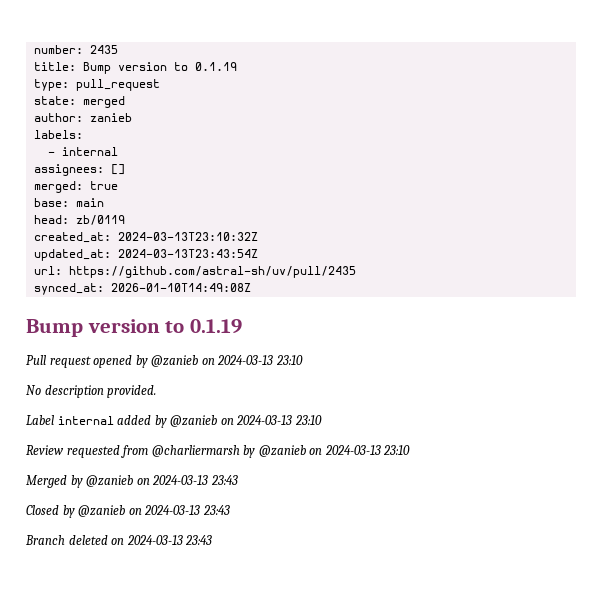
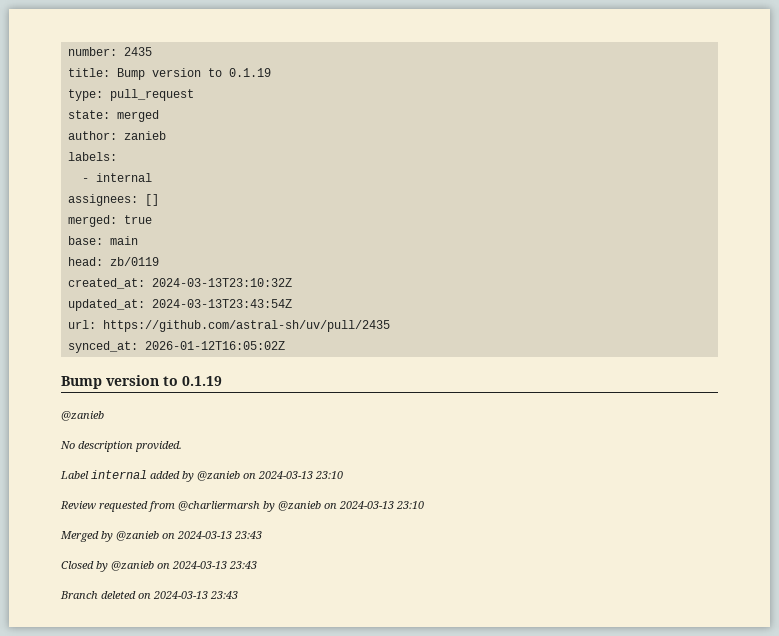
[110,283,251,292] [26,319,242,337] [26,355,303,368] 2026-01-10T14:49:08Z // Bump version to 0.1.19 // Pull request opened by @zanieb on 2024-03-13 23:10 -> [144,341,285,350] [61,375,222,389] [61,411,104,421] 2026-01-12T16:05:02Z // Bump version to 0.1.19 // @zanieb

